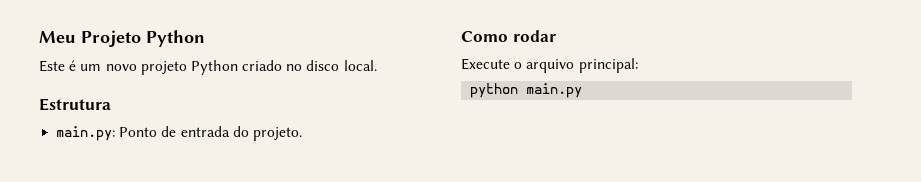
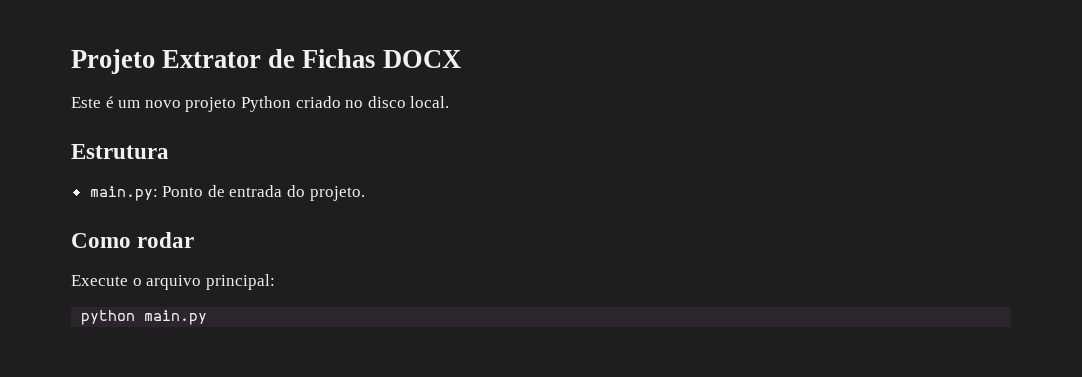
[39,30,205,47] Meu Projeto Python -> [71,49,461,74] Projeto Extrator de Fichas DOCX

